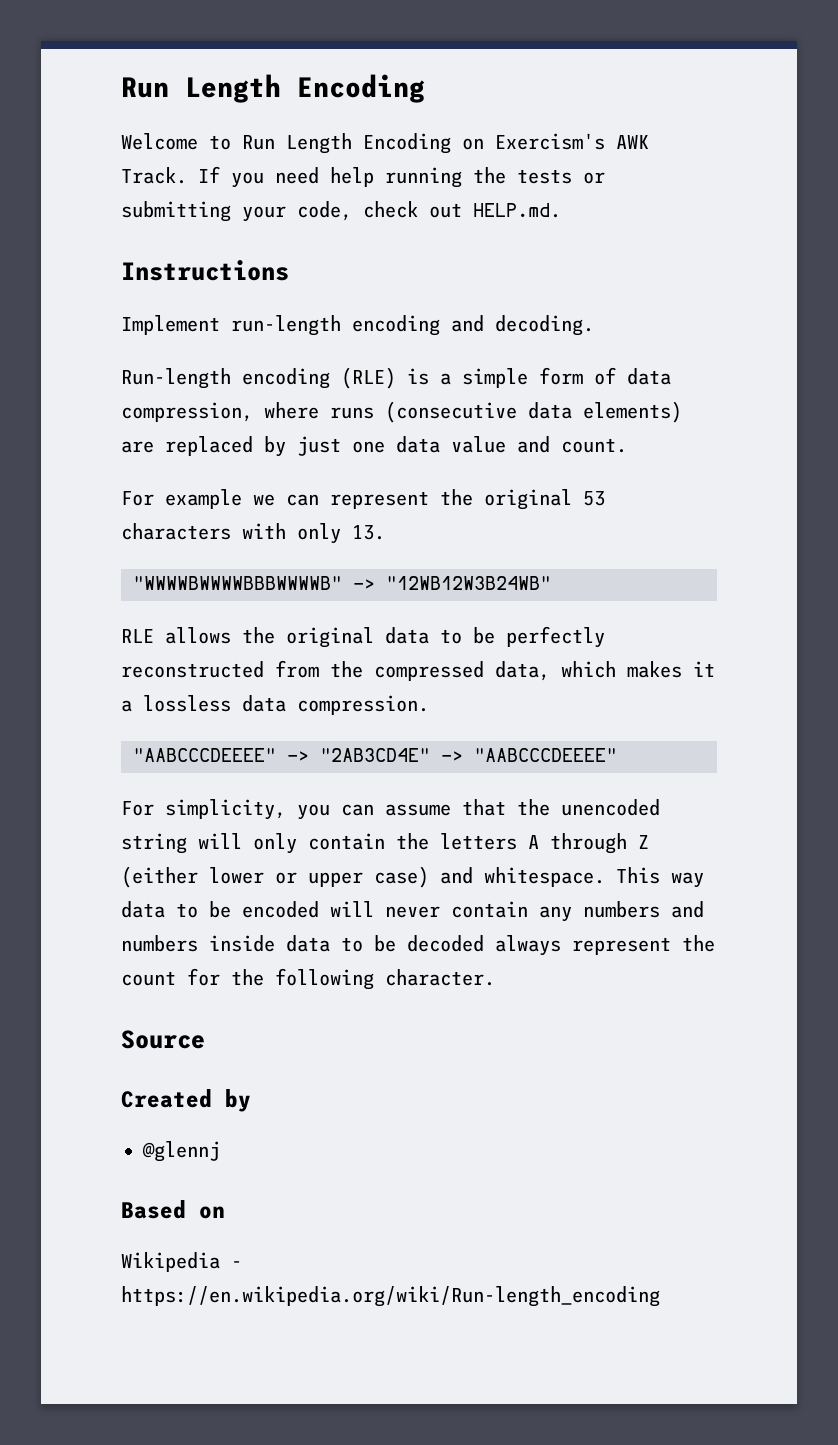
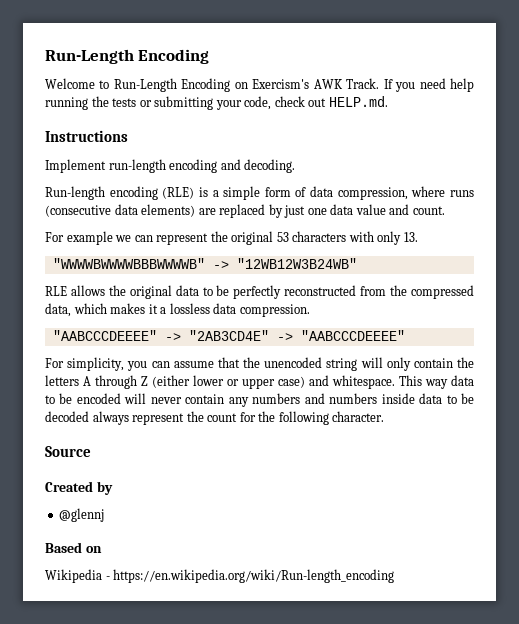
[121,74,281,103] Run Length -> [45,49,134,64] Run-Length
[242,133,352,154] Run Length -> [113,78,177,92] Run-Length

